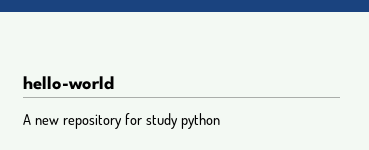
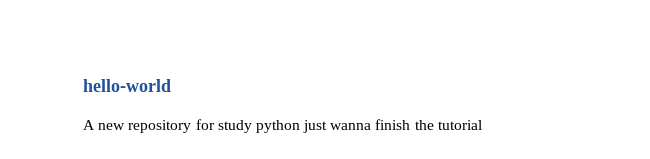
(220, 121) none -> [303,119,482,133] just wanna finish the tutorial

